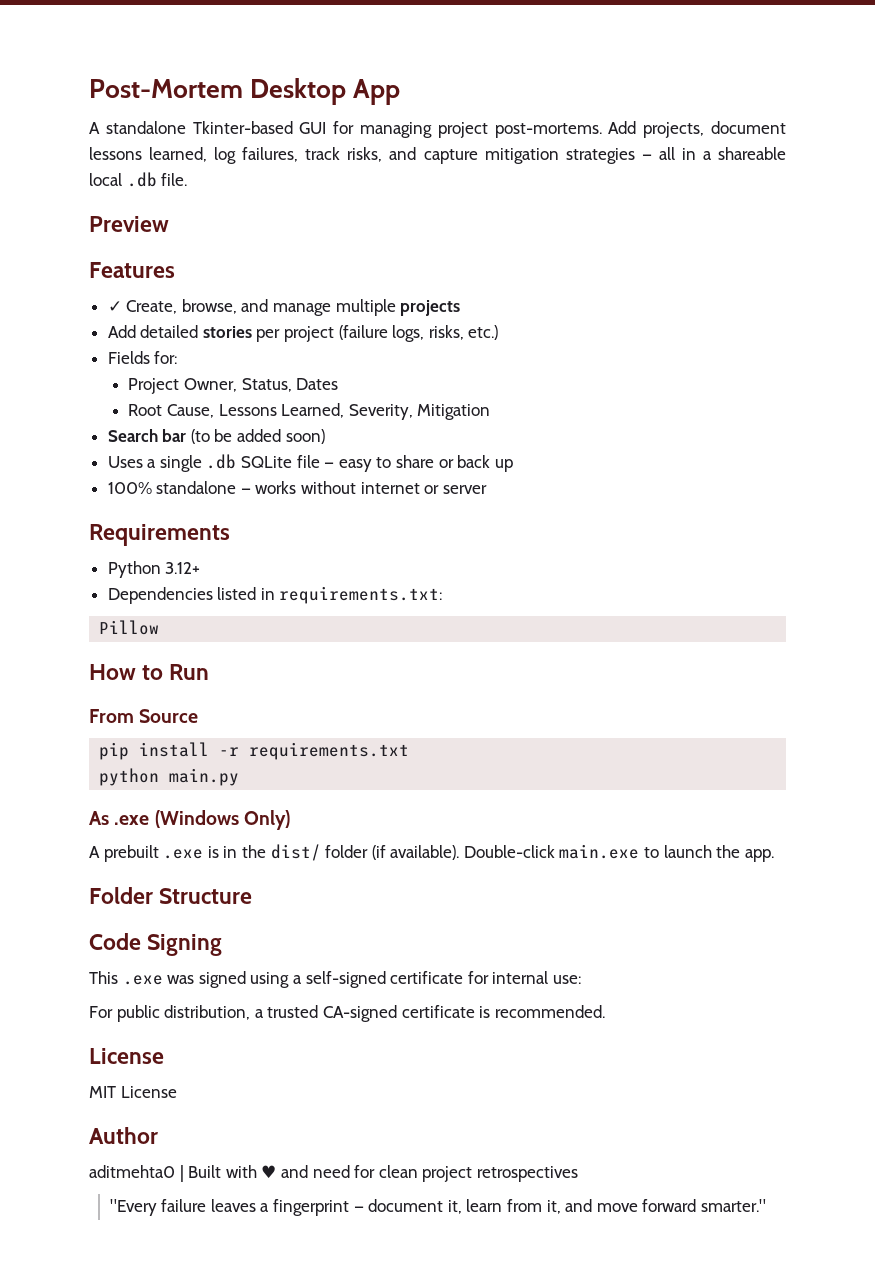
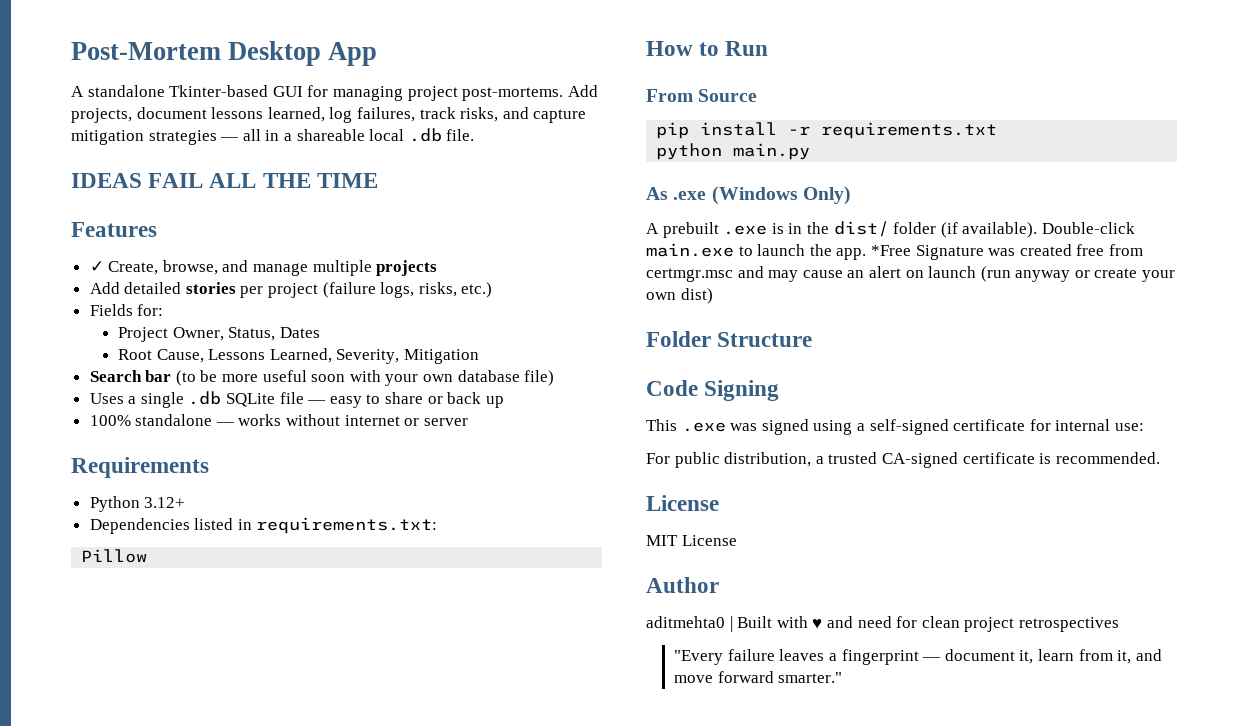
[89,216,169,232] Preview -> [71,173,378,188] IDEAS FAIL ALL THE TIME
[237,429,325,444] added soon) -> [222,370,555,386] more useful soon with your own database file)
(774, 855) none -> [870,244,1143,260] [646,266,1176,282] [646,288,713,304] *Free Signature was created free from certmgr.msc and may cause an alert on launch (run anyway or create your own dist)

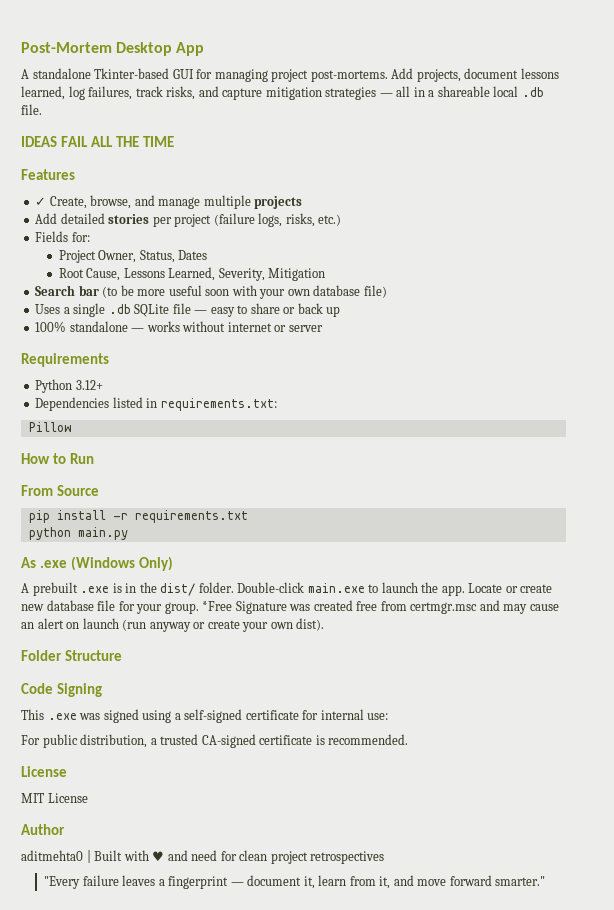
[893,222,1038,238] folder (if available). -> [198,582,234,593] folder.
(867, 254) none -> [468,583,553,593] [21,600,199,614] Locate or create new database file for your group.
[680,288,713,304] dist) -> [296,618,325,631] dist).

